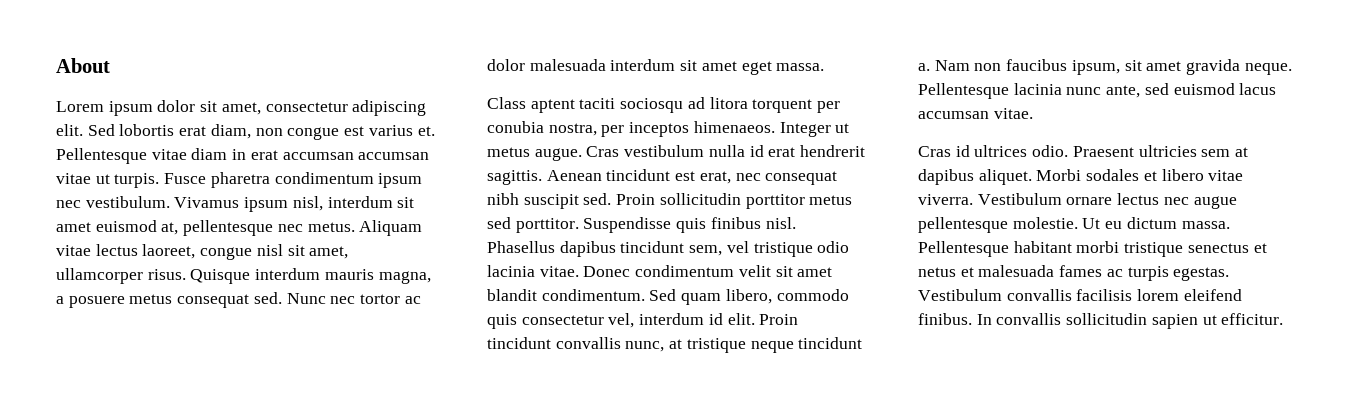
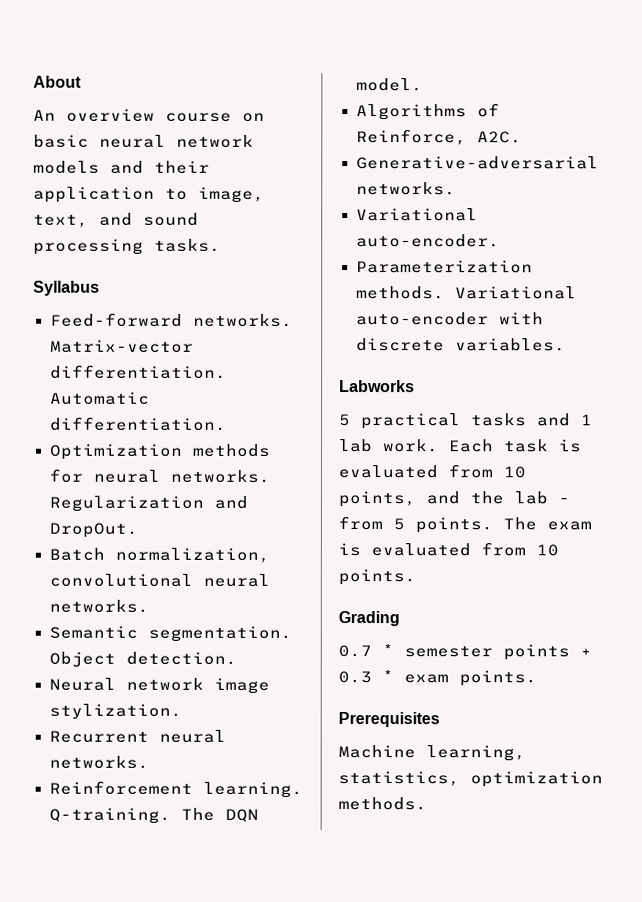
[56,100,427,116] [56,124,435,140] [56,148,430,164] [56,172,423,188] [56,196,415,212] [56,220,423,236] [56,244,349,260] [56,268,431,284] [56,292,421,308] [487,59,825,75] [487,97,841,113] [487,121,850,137] [487,145,866,161] [487,169,838,185] [487,193,853,209] [487,217,796,233] [487,241,850,257] [487,265,833,277] [487,289,849,305] [487,313,799,329] [487,337,863,353] [918,59,1292,75] [918,83,1277,99] [918,108,1033,119] [918,145,1249,157] [918,169,1244,185] [918,193,1237,209] [918,217,1230,233] [918,241,1267,257] [918,265,1230,281] [918,289,1242,301] [918,313,1284,329] Lorem ipsum dolor sit amet, consectetur adipiscing elit. Sed lobortis erat diam, non congue est varius et. Pellentesque vitae diam in erat accumsan accumsan vitae ut turpis. Fusce pharetra condimentum ipsum nec vestibulum. Vivamus ipsum nisl, interdum sit amet euismod at, pellentesque nec metus. Aliquam vitae lectus laoreet, congue nisl sit amet, ullamcorper risus. Quisque interdum mauris magna, a posuere metus consequat sed. Nunc nec tortor ac dolor malesuada interdum sit amet eget massa. // Class aptent taciti sociosqu ad litora torquent per conubia nostra, per inceptos himenaeos. Integer ut metus augue. Cras vestibulum nulla id erat hendrerit sagittis. Aenean tincidunt est erat, nec consequat nibh suscipit sed. Proin sollicitudin porttitor metus sed porttitor. Suspendisse quis finibus nisl. Phasellus dapibus tincidunt sem, vel tristique odio lacinia vitae. Donec condimentum velit sit amet blandit condimentum. Sed quam libero, commodo quis consectetur vel, interdum id elit. Proin tincidunt convallis nunc, at tristique neque tincidunt a. Nam non faucibus ipsum, sit amet gravida neque. Pellentesque lacinia nunc ante, sed euismod lacus accumsan vitae. // Cras id ultrices odio. Praesent ultricies sem at dapibus aliquet. Morbi sodales et libero vitae viverra. Vestibulum ornare lectus nec augue pellentesque molestie. Ut eu dictum massa. Pellentesque habitant morbi tristique senectus et netus et malesuada fames ac turpis egestas. Vestibulum convallis facilisis lorem eleifend finibus. In convallis sollicitudin sapien ut efficitur. -> [33,108,265,122] [33,134,254,148] [33,160,210,174] [33,186,265,203] [33,212,199,228] [33,238,221,255] [33,280,100,296] [49,312,293,327] [49,339,194,353] [49,364,227,379] [49,391,150,405] [49,416,227,431] [48,443,271,460] [48,468,270,483] [48,495,248,512] [48,522,138,538] [48,547,270,563] [48,573,270,587] [48,599,149,613] [48,625,292,642] [48,651,237,667] [48,677,270,694] [48,703,182,719] [48,729,226,743] [48,755,149,769] [48,780,303,798] [48,807,259,824] [355,78,423,92] [355,103,500,121] [355,129,522,146] [355,156,599,170] [355,182,456,196] [355,208,478,222] [355,234,500,248] [355,260,533,274] [355,286,577,300] [355,312,544,326] [355,338,566,352] [339,380,415,393] [339,413,593,430] [338,439,582,453] [338,464,526,479] [338,491,570,508] [338,516,592,534] [338,542,559,557] [338,569,416,586] [338,611,400,627] [338,644,592,661] [338,670,537,687] [338,712,440,728] [338,745,526,762] [338,771,603,788] [338,797,427,811] An overview course on basic neural network models and their application to image, text, and sound processing tasks. // Syllabus // Feed-forward networks. Matrix-vector differentiation. Automatic differentiation. // Optimization methods for neural networks. Regularization and DropOut. // Batch normalization, convolutional neural networks. // Semantic segmentation. Object detection. // Neural network image stylization. // Recurrent neural networks. // Reinforcement learning. Q-training. The DQN model. // Algorithms of Reinforce, A2C. // Generative-adversarial networks. // Variational auto-encoder. // Parameterization methods. Variational auto-encoder with discrete variables. // Labworks // 5 practical tasks and 1 lab work. Each task is evaluated from 10 points, and the lab - from 5 points. The exam is evaluated from 10 points. // Grading // 0.7 * semester points + 0.3 * exam points. // Prerequisites // Machine learning, statistics, optimization methods.

